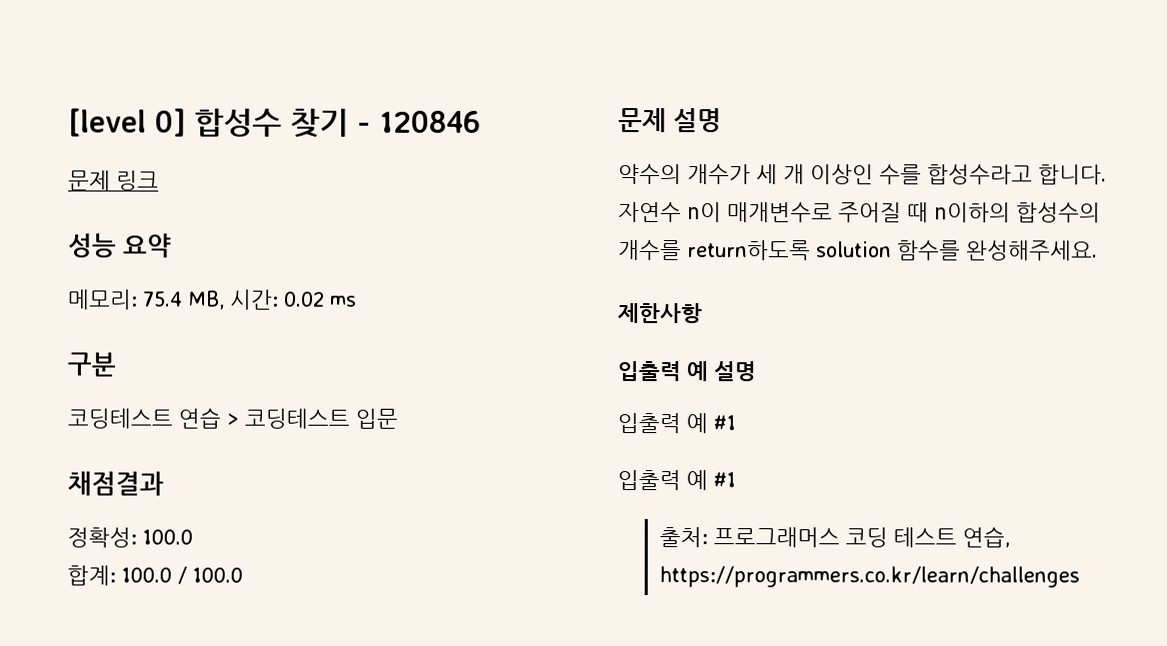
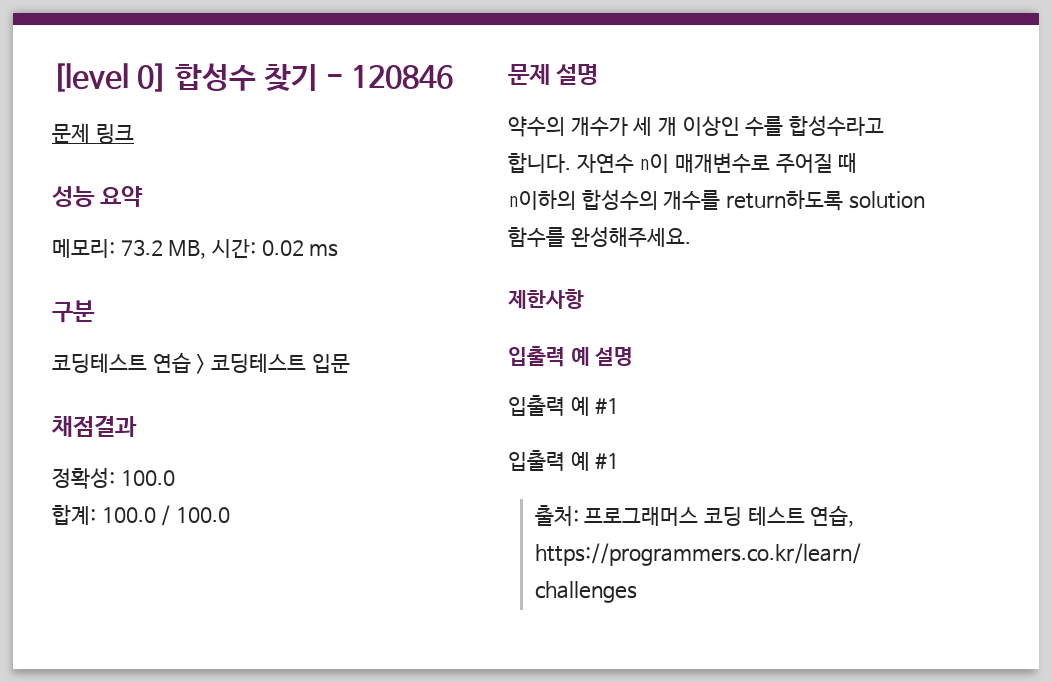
[143,291,183,307] 75.4 -> [120,239,163,256] 73.2

